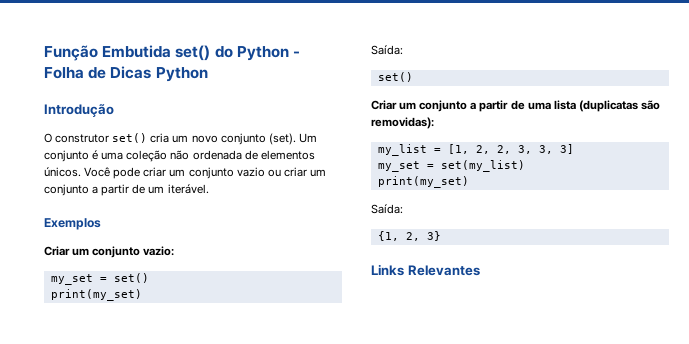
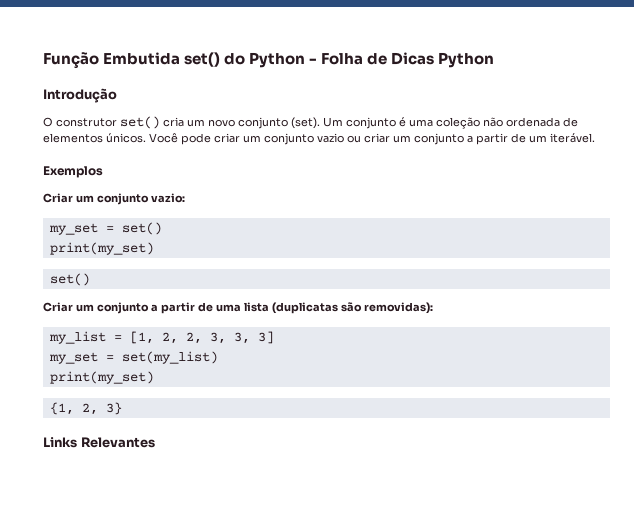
[371,45,403,55] // Saída: -> (154, 248) none
[371,204,403,214] // Saída: -> (154, 377) none

